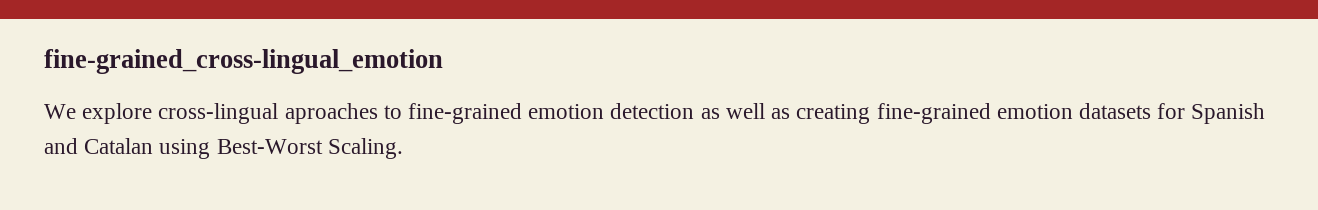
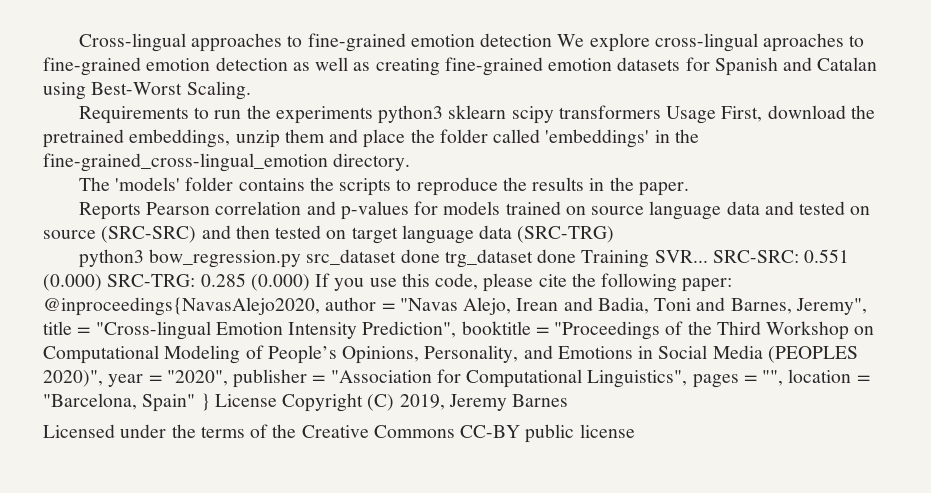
[44,49,443,74] fine-grained_cross-lingual_emotion // -> [78,33,553,52] Cross-lingual approaches to fine-grained emotion detection
(403, 148) none -> [78,105,875,124] [43,129,699,148] [43,153,411,172] [78,177,689,196] [78,201,871,220] [43,225,615,244] [78,249,850,268] [43,273,733,292] [43,297,867,316] [43,321,875,340] [43,345,858,364] [43,369,870,388] [43,393,569,412] [43,424,635,443] // Requirements to run the experiments python3 sklearn scipy transformers Usage First, download the pretrained embeddings, unzip them and place the folder called 'embeddings' in the fine-grained_cross-lingual_emotion directory. // The 'models' folder contains the scripts to reproduce the results in the paper. // Reports Pearson correlation and p-values for models trained on source language data and tested on source (SRC-SRC) and then tested on target language data (SRC-TRG) // python3 bow_regression.py src_dataset done trg_dataset done Training SVR... SRC-SRC: 0.551 (0.000) SRC-TRG: 0.285 (0.000) If you use this code, please cite the following paper: @inproceedings{NavasAlejo2020, author = "Navas Alejo, Irean and Badia, Toni and Barnes, Jeremy", title = "Cross-lingual Emotion Intensity Prediction", booktitle = "Proceedings of the Third Workshop on Computational Modeling of People’s Opinions, Personality, and Emotions in Social Media (PEOPLES 2020)", year = "2020", publisher = "Association for Computational Linguistics", pages = "", location = "Barcelona, Spain" } License Copyright (C) 2019, Jeremy Barnes // Licensed under the terms of the Creative Commons CC-BY public license

